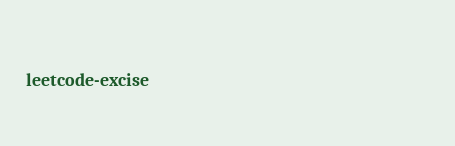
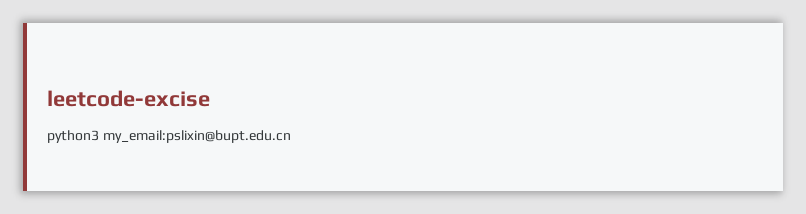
(149, 79) none -> [47,130,291,143] // python3 my_email:pslixin@bupt.edu.cn

